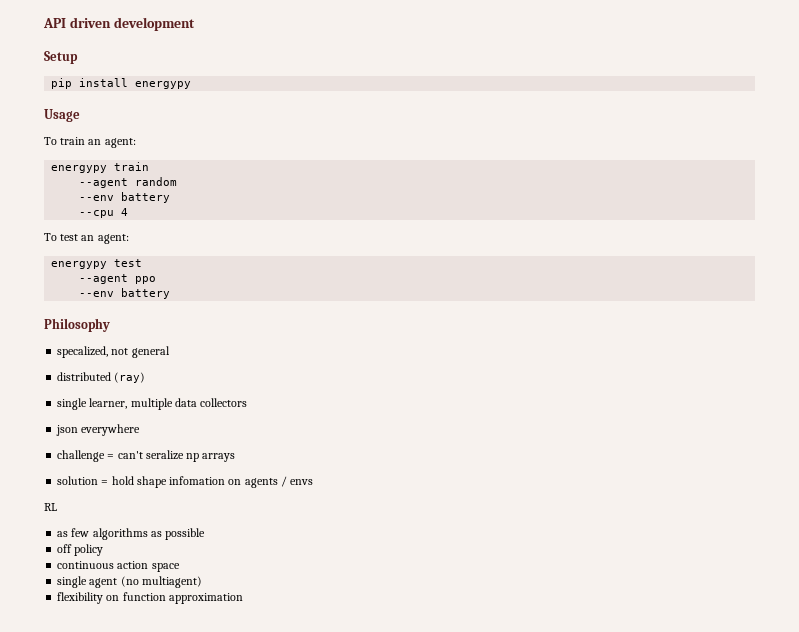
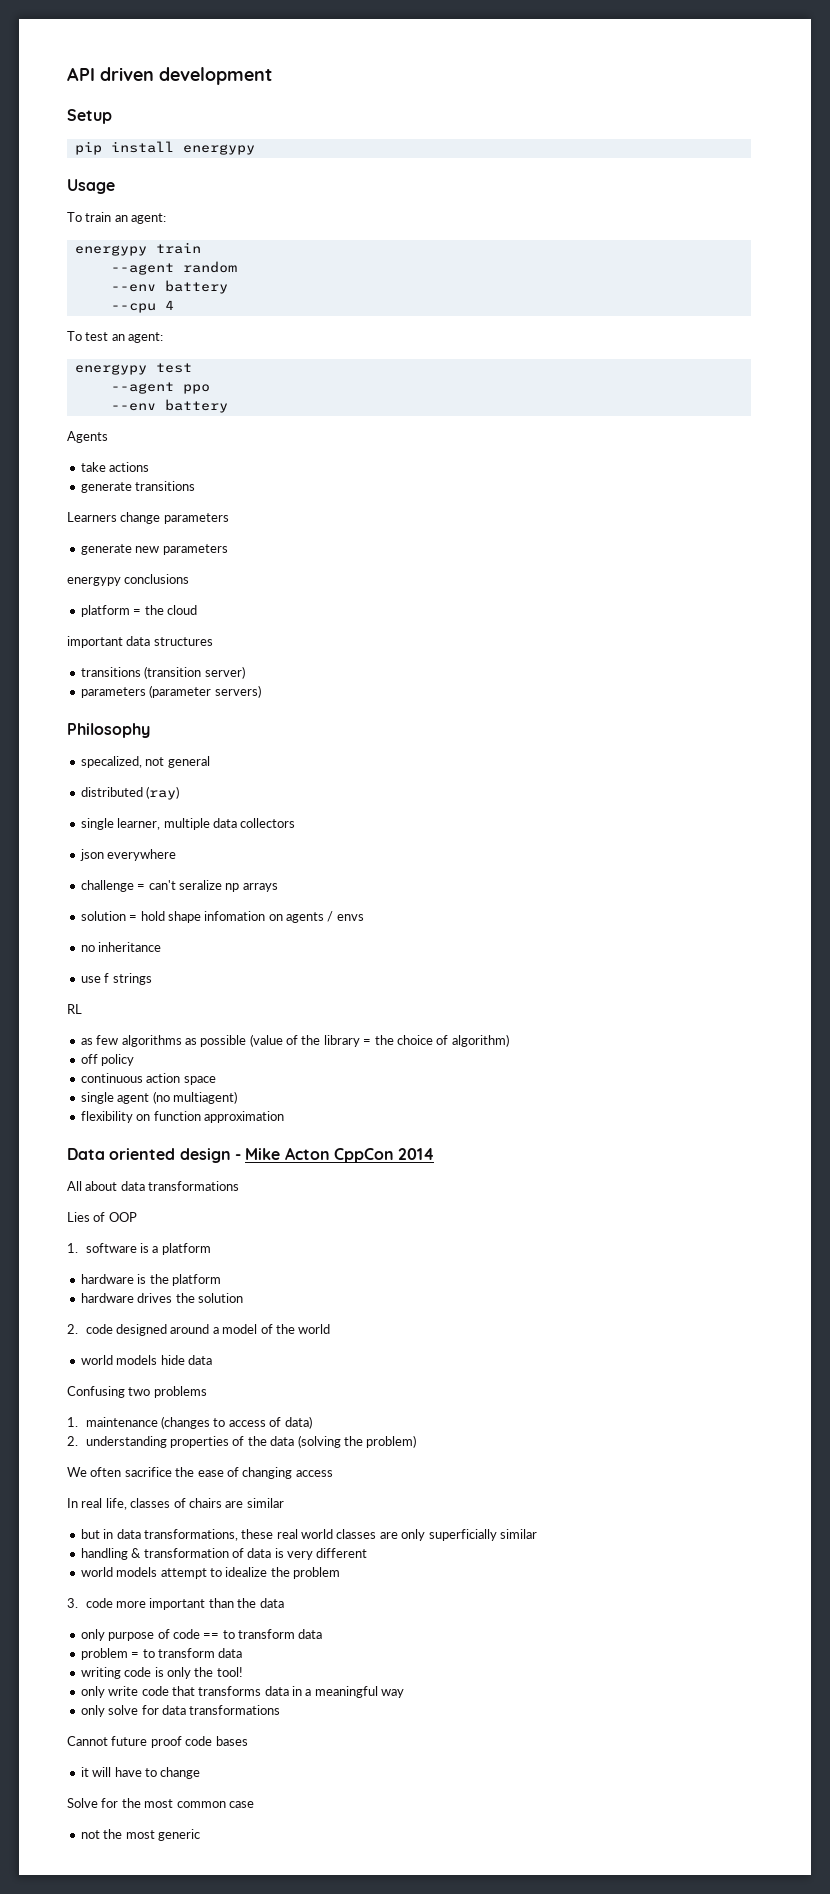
(171, 293) none -> [67,431,108,443] [80,462,150,472] [80,481,196,493] [67,512,229,524] [80,544,228,555] [67,574,190,586] [80,605,197,617] [67,636,213,648] [80,666,245,679] [80,685,261,698] // Agents // take actions // generate transitions // Learners change parameters // generate new parameters // energypy conclusions // platform = the cloud // important data structures // transitions (transition server) // parameters (parameter servers)
(314, 482) none -> [80,942,162,952] [80,973,152,985] // no inheritance // use f strings
(206, 534) none -> [249,1034,509,1047] (value of the library = the choice of algorithm)
(243, 598) none -> [67,1147,435,1163] [67,1181,240,1191] [67,1212,137,1222] [67,1243,211,1255] [80,1274,221,1286] [80,1293,243,1303] [67,1324,331,1336] [80,1355,212,1365] [67,1386,207,1398] [67,1416,312,1429] [67,1435,417,1448] [67,1467,333,1479] [67,1498,284,1510] [80,1529,537,1541] [80,1548,368,1560] [80,1567,340,1579] [67,1598,284,1610] [80,1629,323,1641] [80,1648,243,1660] [80,1667,243,1679] [80,1686,405,1698] [80,1705,281,1717] [67,1736,248,1748] [80,1767,201,1779] [67,1798,254,1808] [80,1829,200,1841] // Data oriented design - Mike Acton CppCon 2014 // All about data transformations // Lies of OOP // 1. software is a platform // hardware is the platform // hardware drives the solution // 2. code designed around a model of the world // world models hide data // Confusing two problems // 1. maintenance (changes to access of data) // 2. understanding properties of the data (solving the problem) // We often sacrifice the ease of changing access // In real life, classes of chairs are similar // but in data transformations, these real world classes are only superficially similar // handling & transformation of data is very different // world models attempt to idealize the problem // 3. code more important than the data // only purpose of code == to transform data // problem = to transform data // writing code is only the tool! // only write code that transforms data in a meaningful way // only solve for data transformations // Cannot future proof code bases // it will have to change // Solve for the most common case // not the most generic

